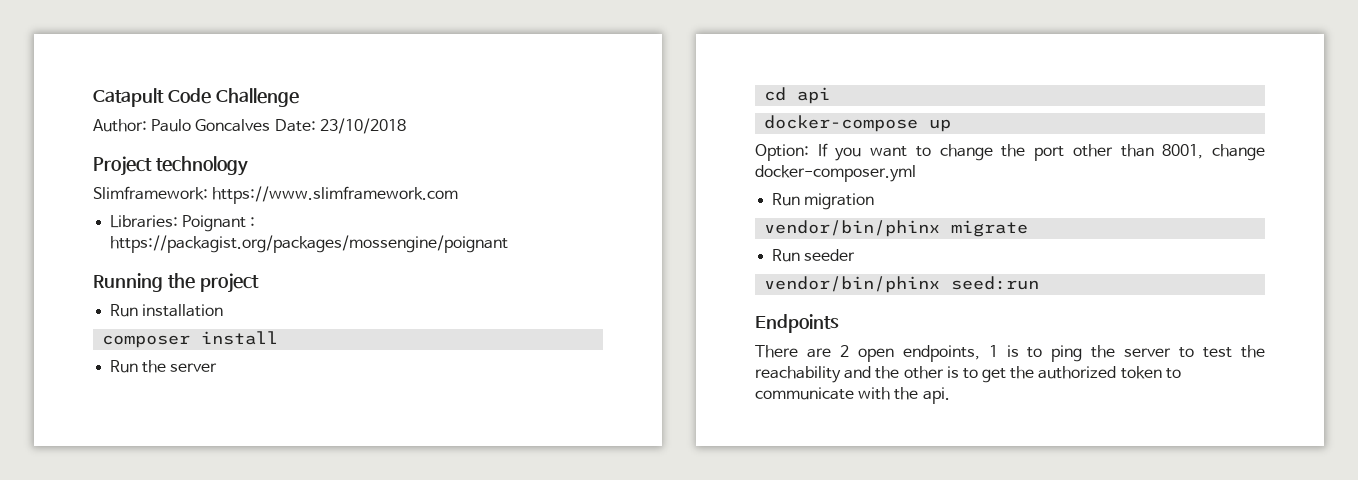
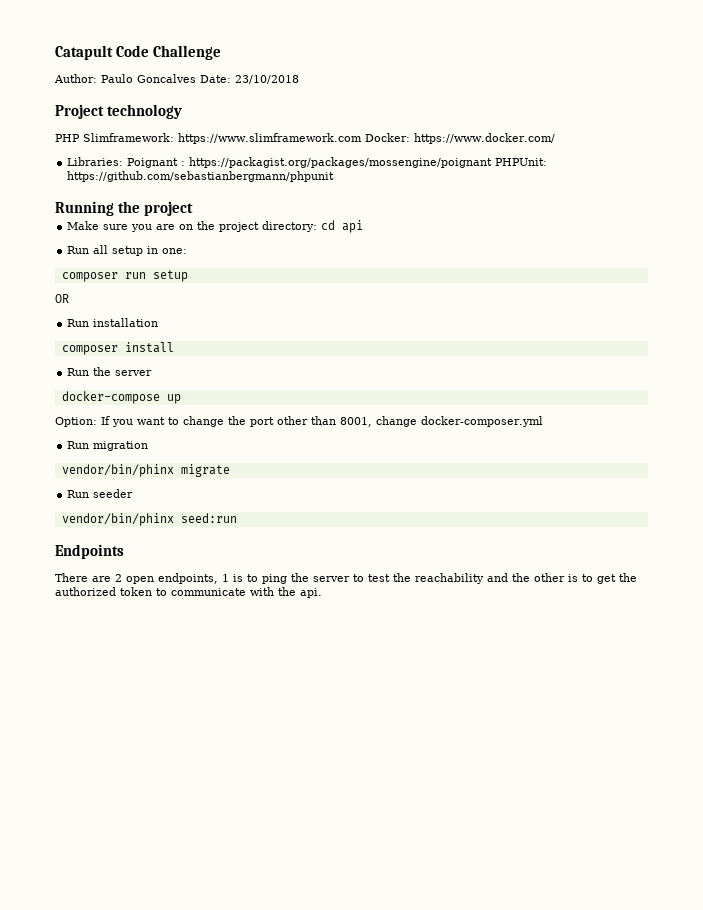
(248, 166) none -> [55,134,80,142] PHP
(459, 195) none -> [364,133,555,144] Docker: https://www.docker.com/
(509, 244) none -> [495,158,548,166] [67,171,335,182] PHPUnit: https://github.com/sebastianbergmann/phpunit
(259, 283) none -> [67,220,364,233] [67,245,188,256] [61,270,188,282] [55,294,69,303] // Make sure you are on the project directory: cd api // Run all setup in one: // composer run setup // OR
[764,87,831,104] // cd api -> (153, 373) none

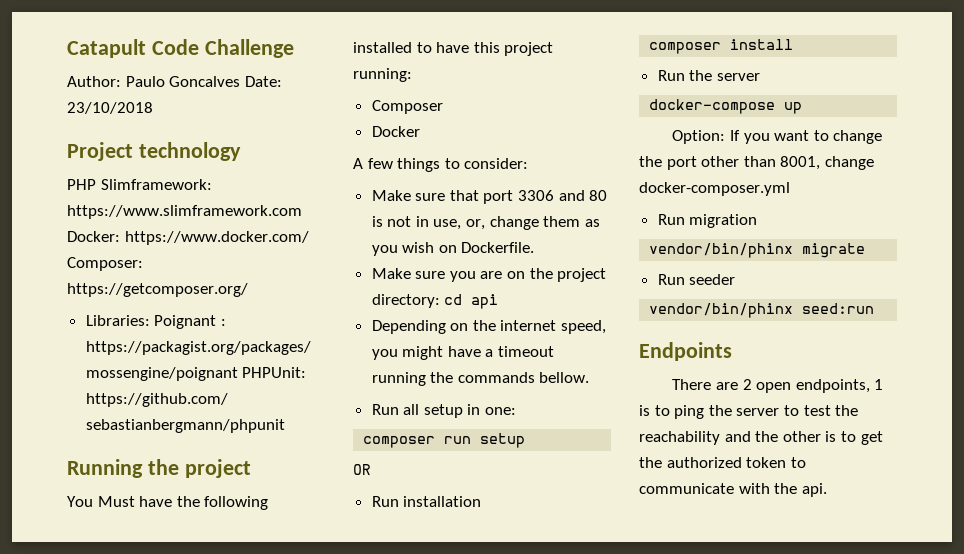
(555, 138) none -> [67,257,143,271] [67,283,248,297] Composer: https://getcomposer.org/
(194, 208) none -> [67,496,269,510] [353,42,554,56] [353,68,412,82] [371,100,443,114] [371,126,420,137] [353,158,529,172] [371,190,608,204] [371,216,600,230] [371,242,535,256] // You Must have the following installed to have this project running: // Composer // Docker // A few things to consider: // Make sure that port 3306 and 80 is not in use, or, change them as you wish on Dockerfile.
(364, 226) none -> [371,320,607,334] [371,346,555,360] [371,372,590,386] // Depending on the internet speed, you might have a timeout running the commands bellow.

